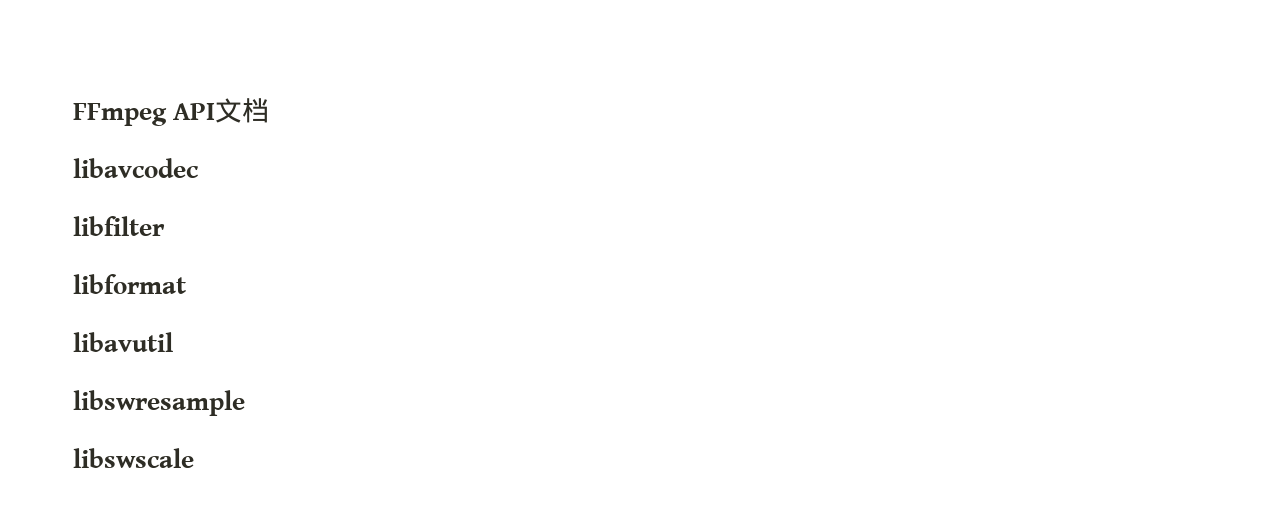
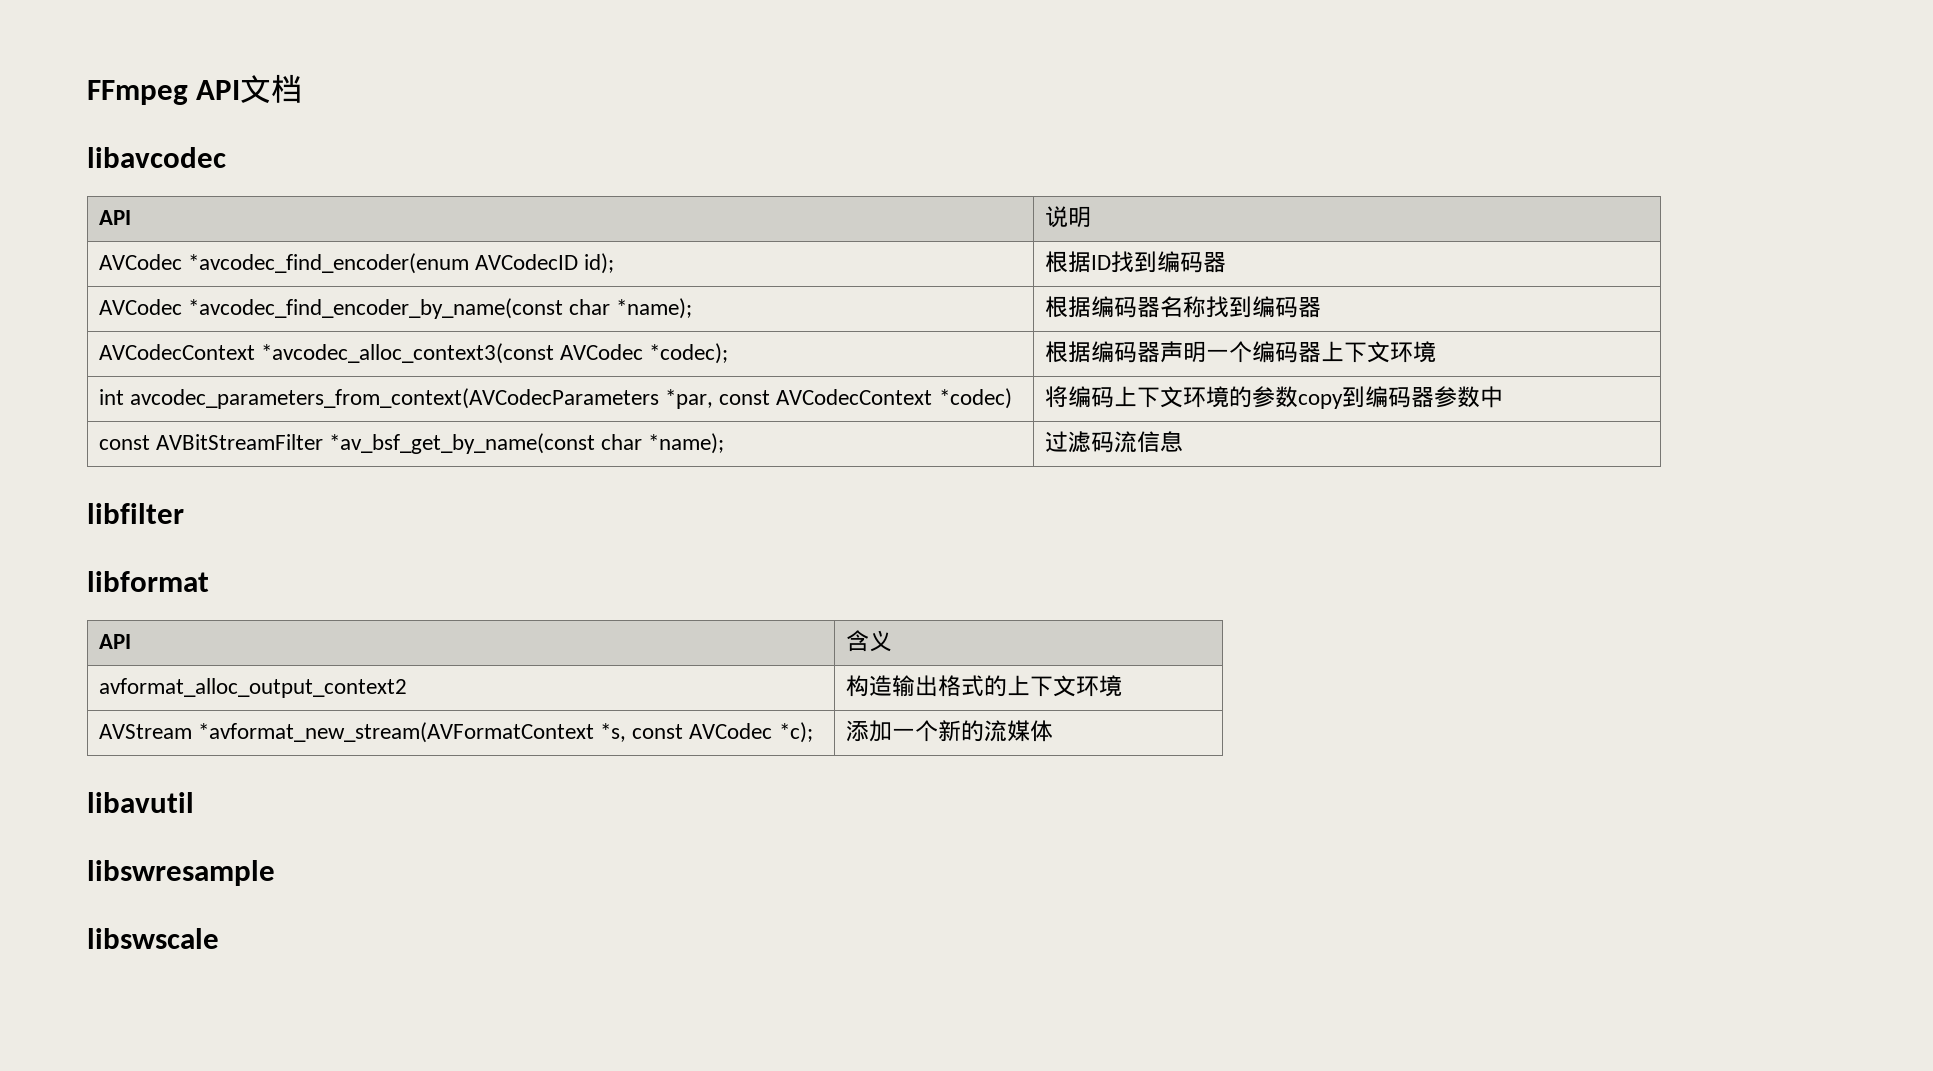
[73,216,165,236] [73,274,186,294] // libfilter // libformat -> [98,210,131,225] [1044,206,1091,228] [98,253,615,274] [1044,251,1226,273] [98,298,693,319] [1044,296,1321,318] [98,343,729,364] [1044,341,1436,363] [98,388,1012,409] [1044,386,1503,409] [98,433,725,454] [1044,431,1183,453] [87,503,184,524] [87,571,209,592] [98,634,131,649] [845,630,892,652] [98,678,407,698] [845,675,1122,697] [98,722,813,743] [845,720,1053,742] // API | 说明 // AVCodec *avcodec_find_encoder(enum AVCodecID id); | 根据ID找到编码器 // AVCodec *avcodec_find_encoder_by_name(const char *name); | 根据编码器名称找到编码器 // AVCodecContext *avcodec_alloc_context3(const AVCodec *codec); | 根据编码器声明一个编码器上下文环境 // int avcodec_parameters_from_context(AVCodecParameters *par, const AVCodecContext *codec) | 将编码上下文环境的参数copy到编码器参数中 // const AVBitStreamFilter *av_bsf_get_by_name(const char *name); | 过滤码流信息 // libfilter // libformat // API | 含义 // avformat_alloc_output_context2 | 构造输出格式的上下文环境 // AVStream *avformat_new_stream(AVFormatContext *s, const AVCodec *c); | 添加一个新的流媒体

